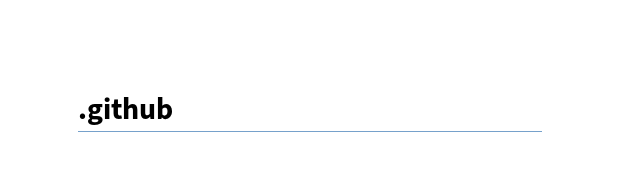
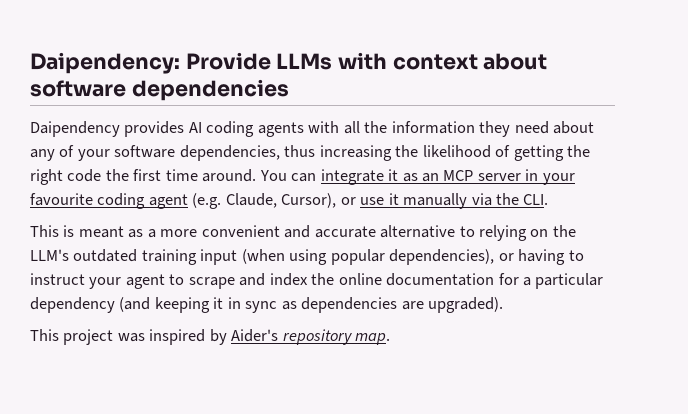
[78,97,173,125] .github -> [30,52,548,74] [30,79,289,101] [30,121,595,137] [30,145,591,161] [30,169,575,185] [30,193,549,209] [30,225,576,241] [30,249,584,265] [30,273,604,289] [30,297,504,313] [30,329,391,345] Daipendency: Provide LLMs with context about software dependencies // Daipendency provides AI coding agents with all the information they need about any of your software dependencies, thus increasing the likelihood of getting the right code the first time around. You can integrate it as an MCP server in your favourite coding agent (e.g. Claude, Cursor), or use it manually via the CLI. // This is meant as a more convenient and accurate alternative to relying on the LLM's outdated training input (when using popular dependencies), or having to instruct your agent to scrape and index the online documentation for a particular dependency (and keeping it in sync as dependencies are upgraded). // This project was inspired by Aider's repository map.

